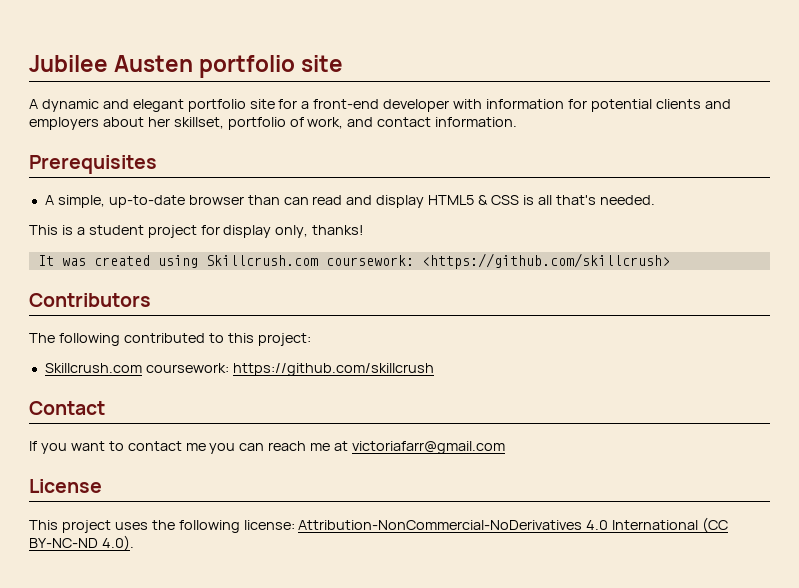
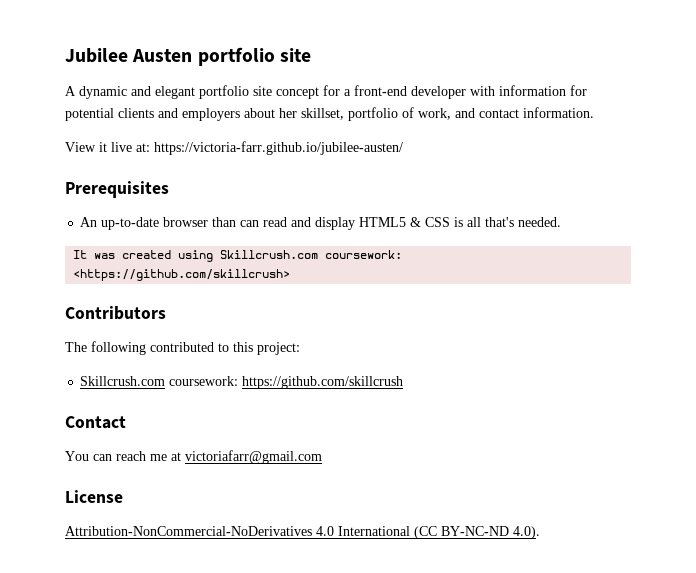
(275, 104) none -> [276,87,319,99] concept
(518, 122) none -> [65,141,403,155] // View it live at: https://victoria-farr.github.io/jubilee-austen/
[44,195,105,208] A simple, -> [80,217,98,227] An
[29,225,365,238] // This is a student project for display only, thanks! -> (562, 222) none
[29,441,236,454] If you want to contact me you -> [65,451,89,461] You
[29,520,295,533] This project uses the following license: -> (123, 496) none

